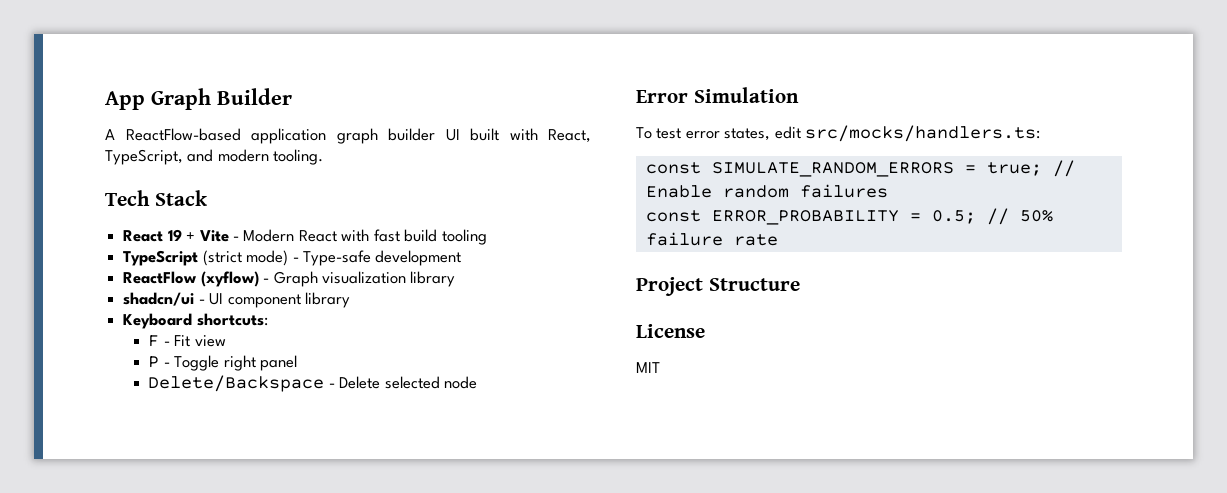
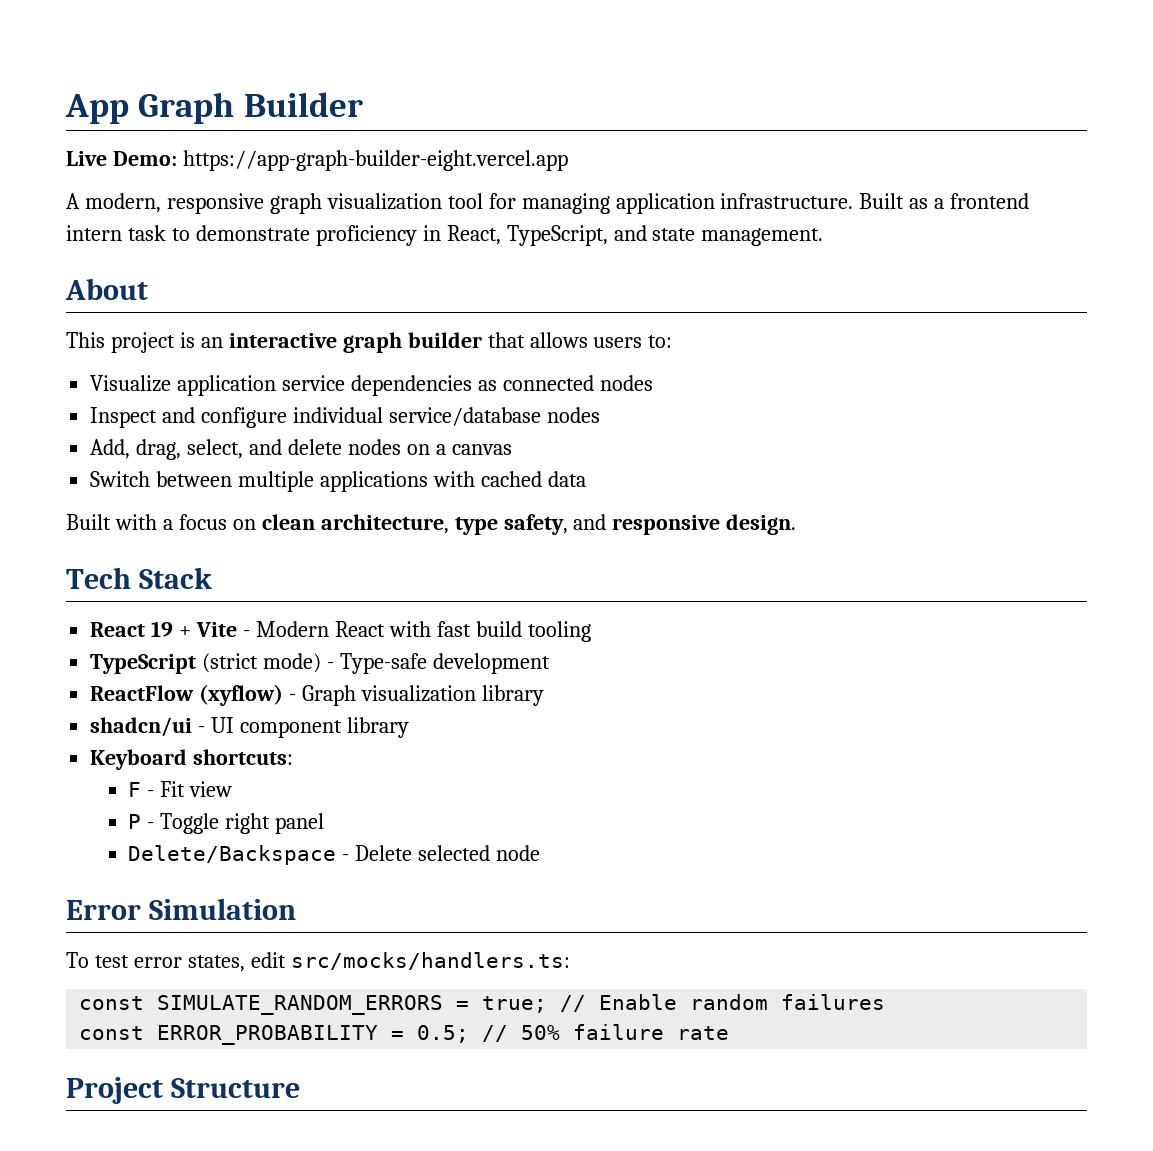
[105,128,591,144] [105,149,324,165] A ReactFlow-based application graph builder UI built with React, TypeScript, and modern tooling. -> [66,150,568,171] [66,193,1030,214] [66,225,824,246] [65,278,148,300] [66,332,673,353] [90,375,653,396] [90,407,600,428] [90,439,512,460] [90,471,586,492] [66,514,797,535] Live Demo: https://app-graph-builder-eight.vercel.app // A modern, responsive graph visualization tool for managing application infrastructure. Built as a frontend intern task to demonstrate proficiency in React, TypeScript, and state management. // About // This project is an interactive graph builder that allows users to: // Visualize application service dependencies as connected nodes // Inspect and configure individual service/database nodes // Add, drag, select, and delete nodes on a canvas // Switch between multiple applications with cached data // Built with a focus on clean architecture, type safety, and responsive design.
[636,324,705,338] [636,362,660,373] // License // MIT -> (300, 1088) none

